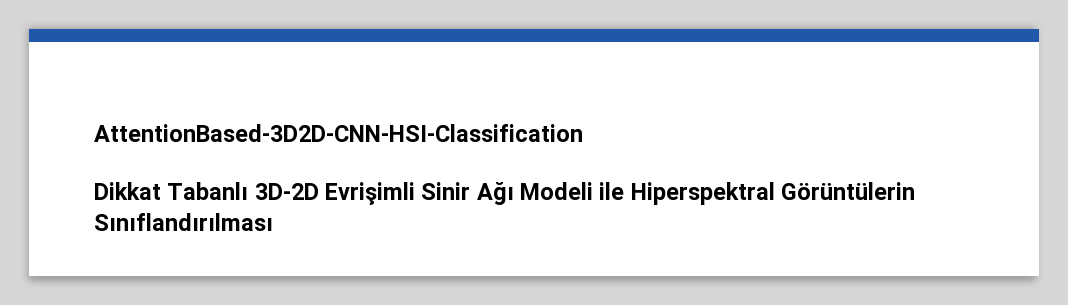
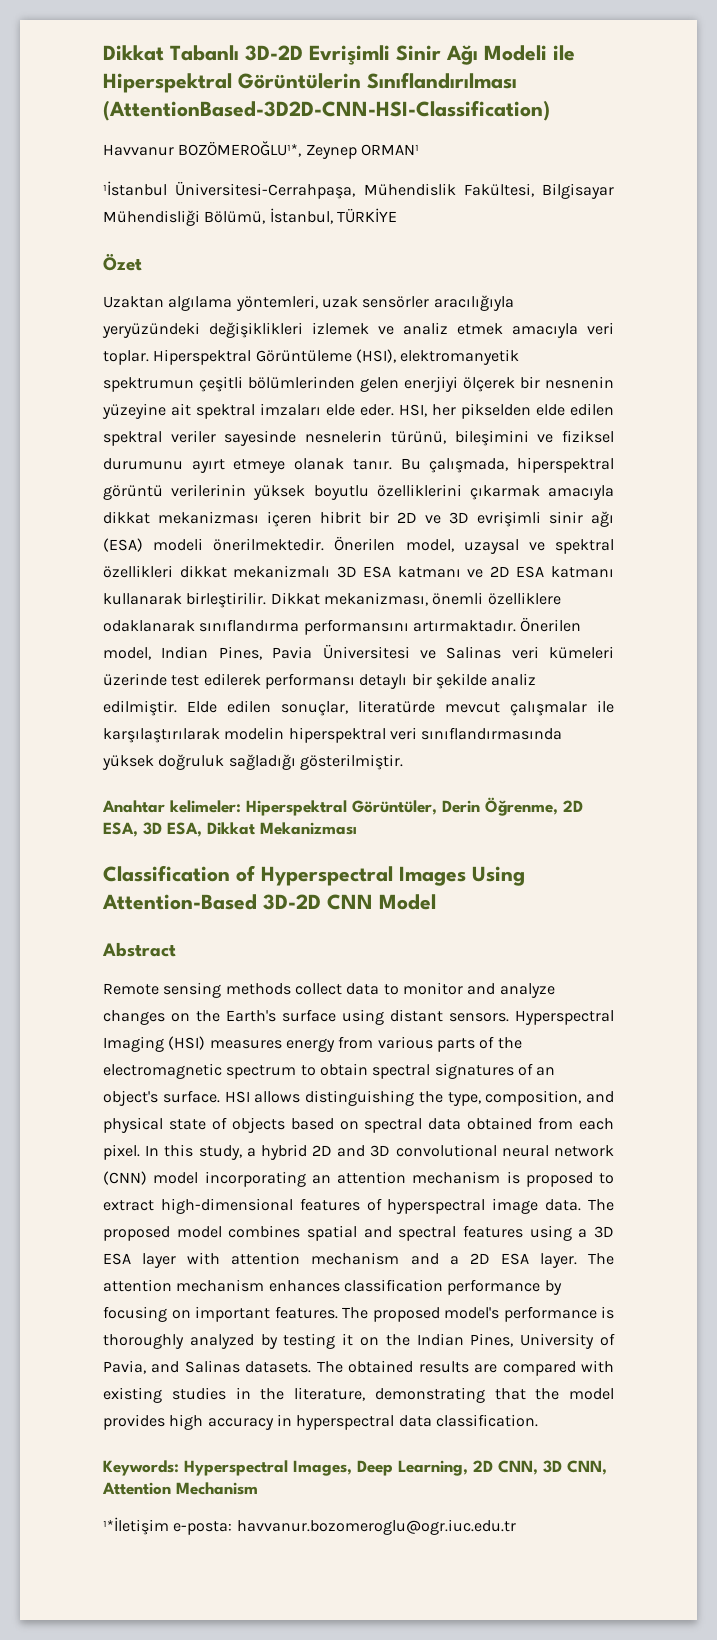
[94,124,583,142] AttentionBased-3D2D-CNN-HSI-Classification // -> (103, 53) none
(273, 222) none -> [103,100,550,121] [103,141,419,159] [103,181,614,199] [103,208,397,226] [103,253,142,271] [103,295,514,311] [102,322,614,338] [103,349,520,365] [103,376,614,392] [102,403,614,419] [103,430,614,446] [103,457,614,473] [103,484,615,500] [103,511,614,527] [103,536,615,554] [103,565,614,578] [103,592,561,608] [103,617,582,635] [103,644,614,660] [103,673,537,689] [103,700,614,716] [103,727,563,743] [102,754,403,770] [102,797,583,816] [103,822,357,837] [103,865,525,886] [102,894,436,910] [102,942,176,957] [103,982,555,998] [103,1009,614,1025] [103,1036,522,1052] [103,1063,556,1079] [103,1090,614,1106] [103,1117,614,1133] [103,1144,614,1160] [103,1171,614,1187] [103,1198,614,1214] [103,1225,615,1241] [103,1252,615,1268] [103,1279,562,1295] [103,1306,614,1322] [103,1333,616,1349] [103,1360,615,1376] [103,1387,614,1403] [103,1414,538,1430] [103,1460,607,1476] [102,1482,258,1495] [103,1517,516,1535] (AttentionBased-3D2D-CNN-HSI-Classification) // Havvanur BOZÖMEROĞLU¹*, Zeynep ORMAN¹ // ¹İstanbul Üniversitesi-Cerrahpaşa, Mühendislik Fakültesi, Bilgisayar Mühendisliği Bölümü, İstanbul, TÜRKİYE // Özet // Uzaktan algılama yöntemleri, uzak sensörler aracılığıyla yeryüzündeki değişiklikleri izlemek ve analiz etmek amacıyla veri toplar. Hiperspektral Görüntüleme (HSI), elektromanyetik spektrumun çeşitli bölümlerinden gelen enerjiyi ölçerek bir nesnenin yüzeyine ait spektral imzaları elde eder. HSI, her pikselden elde edilen spektral veriler sayesinde nesnelerin türünü, bileşimini ve fiziksel durumunu ayırt etmeye olanak tanır. Bu çalışmada, hiperspektral görüntü verilerinin yüksek boyutlu özelliklerini çıkarmak amacıyla dikkat mekanizması içeren hibrit bir 2D ve 3D evrişimli sinir ağı (ESA) modeli önerilmektedir. Önerilen model, uzaysal ve spektral özellikleri dikkat mekanizmalı 3D ESA katmanı ve 2D ESA katmanı kullanarak birleştirilir. Dikkat mekanizması, önemli özelliklere odaklanarak sınıflandırma performansını artırmaktadır. Önerilen model, Indian Pines, Pavia Üniversitesi ve Salinas veri kümeleri üzerinde test edilerek performansı detaylı bir şekilde analiz edilmiştir. Elde edilen sonuçlar, literatürde mevcut çalışmalar ile karşılaştırılarak modelin hiperspektral veri sınıflandırmasında yüksek doğruluk sağladığı gösterilmiştir. // Anahtar kelimeler: Hiperspektral Görüntüler, Derin Öğrenme, 2D ESA, 3D ESA, Dikkat Mekanizması // Classification of Hyperspectral Images Using Attention-Based 3D-2D CNN Model // Abstract // Remote sensing methods collect data to monitor and analyze changes on the Earth's surface using distant sensors. Hyperspectral Imaging (HSI) measures energy from various parts of the electromagnetic spectrum to obtain spectral signatures of an object's surface. HSI allows distinguishing the type, composition, and physical state of objects based on spectral data obtained from each pixel. In this study, a hybrid 2D and 3D convolutional neural network (CNN) model incorporating an attention mechanism is proposed to extract high-dimensional features of hyperspectral image data. The proposed model combines spatial and spectral features using a 3D ESA layer with attention mechanism and a 2D ESA layer. The attention mechanism enhances classification performance by focusing on important features. The proposed model's performance is thoroughly analyzed by testing it on the Indian Pines, University of Pavia, and Salinas datasets. The obtained results are compared with existing studies in the literature, demonstrating that the model provides high accuracy in hyperspectral data classification. // Keywords: Hyperspectral Images, Deep Learning, 2D CNN, 3D CNN, Attention Mechanism // ¹*İletişim e-posta: havvanur.bozomeroglu@ogr.iuc.edu.tr

